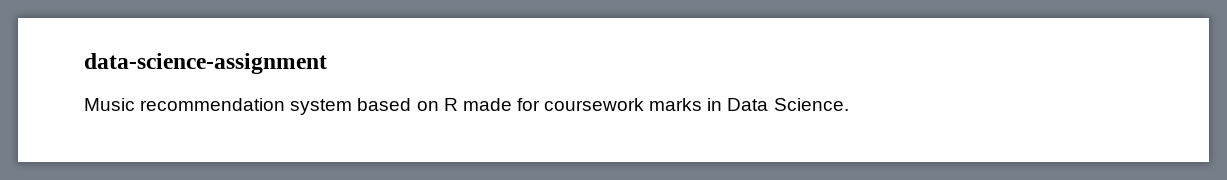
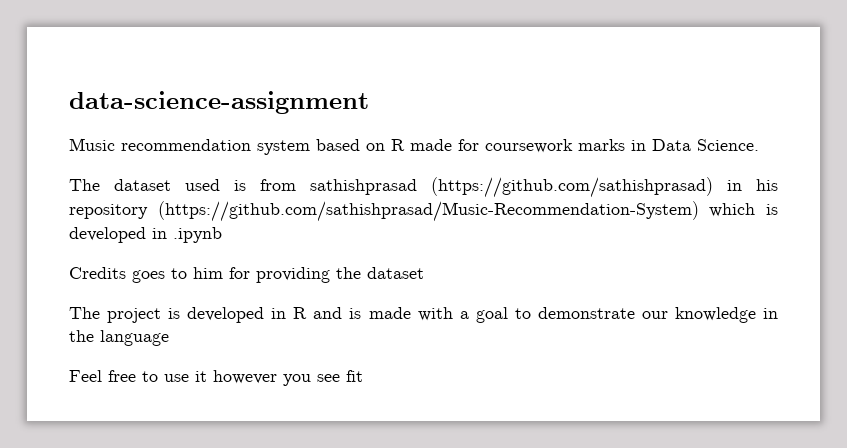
(849, 104) none -> [69,177,778,198] [69,201,778,222] [69,227,222,243] [69,267,424,283] [69,307,778,323] [69,330,169,346] [69,370,363,386] // The dataset used is from sathishprasad (https://github.com/sathishprasad) in his repository (https://github.com/sathishprasad/Music-Recommendation-System) which is developed in .ipynb // Credits goes to him for providing the dataset // The project is developed in R and is made with a goal to demonstrate our knowledge in the language // Feel free to use it however you see fit

